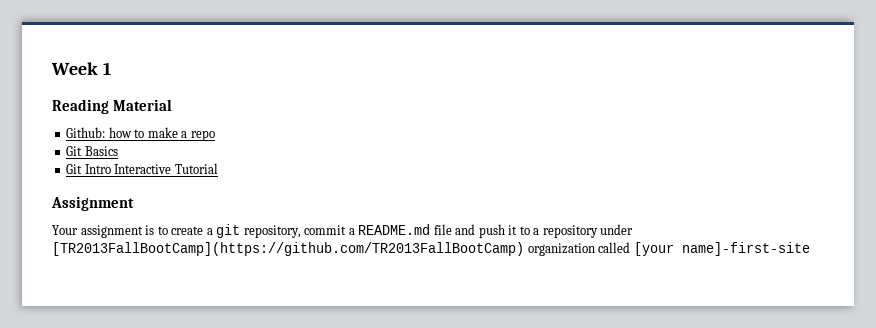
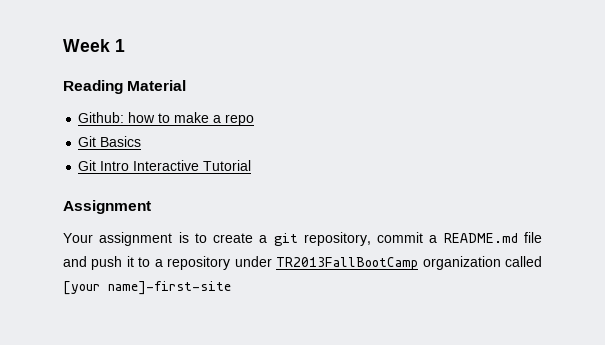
[52,242,524,256] [TR2013FallBootCamp](https://github.com/TR2013FallBootCamp) -> [276,257,419,270] TR2013FallBootCamp

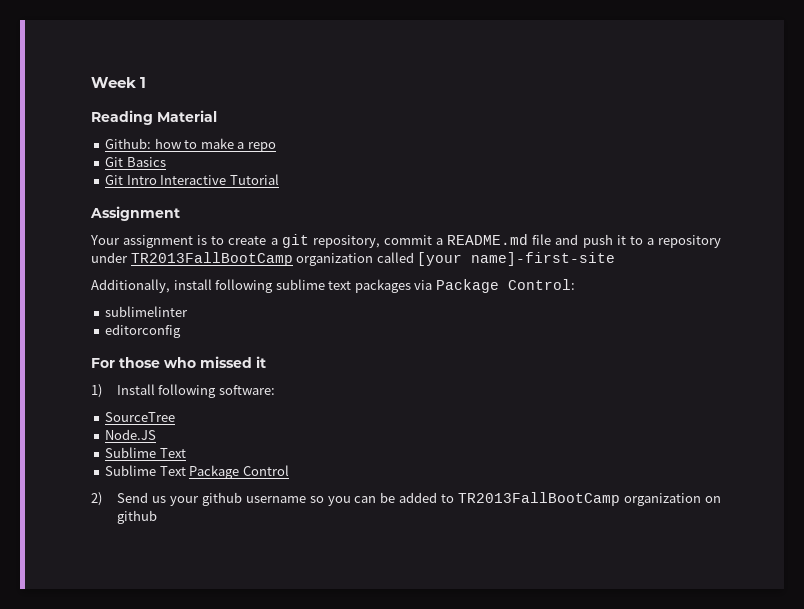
(231, 288) none -> [91,279,575,293] [105,306,189,317] [105,324,182,338] [91,356,266,368] [91,384,275,398] [105,412,176,422] [105,429,157,440] [105,447,186,458] [105,465,289,479] [91,492,721,506] [116,510,157,524] // Additionally, install following sublime text packages via Package Control: // sublimelinter // editorconfig // For those who missed it // 1) Install following software: // SourceTree // Node.JS // Sublime Text // Sublime Text Package Control // 2) Send us your github username so you can be added to TR2013FallBootCamp organization on github

